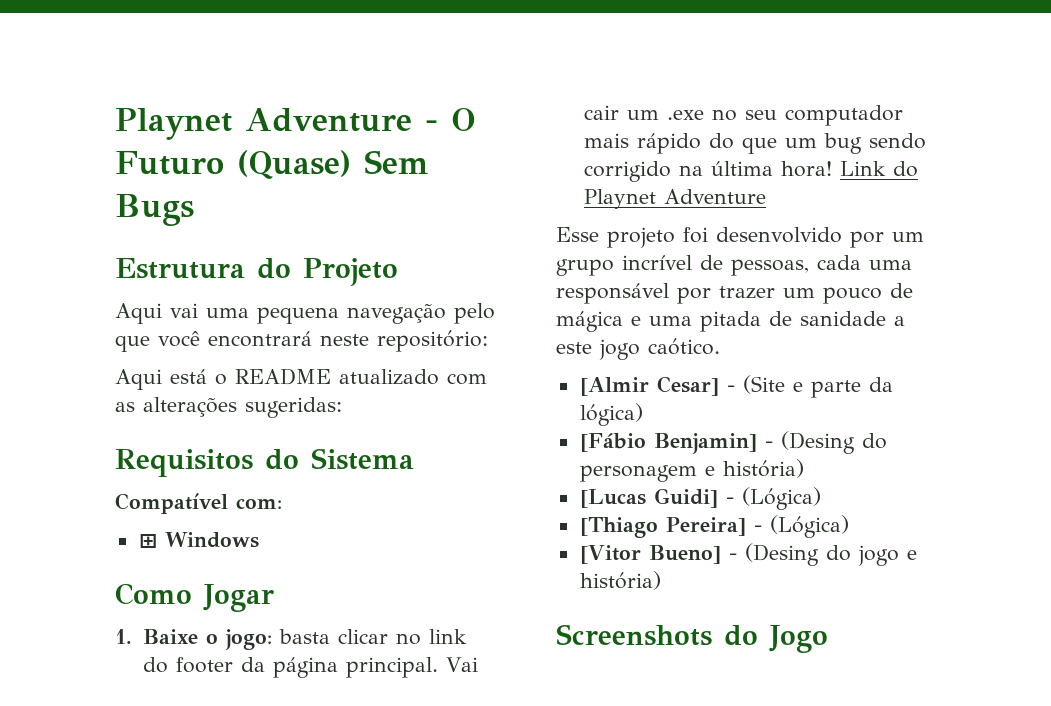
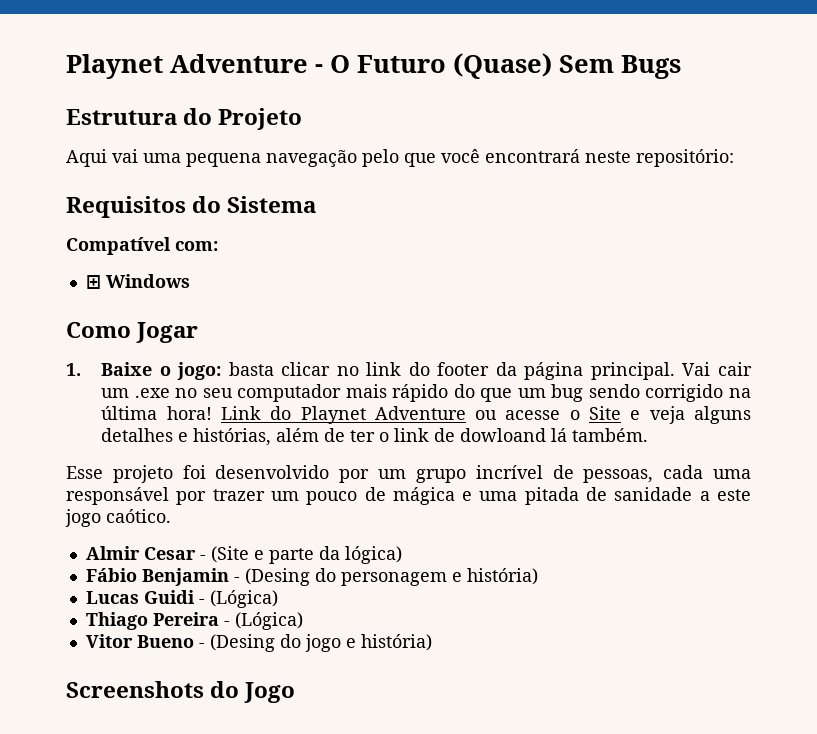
[115,368,487,390] [115,397,342,418] // Aqui está o README atualizado com as alterações sugeridas: -> (734, 158) none
(766, 196) none -> [475,406,752,424] [101,428,649,446] ou acesse o Site e veja alguns detalhes e histórias, além de ter o link de dowloand lá também.
[579,376,719,396] [Almir Cesar] -> [85,546,196,560] Almir Cesar
[579,433,757,454] [Fábio Benjamin] -> [85,568,229,586] Fábio Benjamin
[579,487,821,510] [579,515,849,538] [579,545,721,564] [Lucas Guidi] - (Lógica) // [Thiago Pereira] - (Lógica) // [Vitor Bueno] -> [85,590,278,608] [85,612,303,630] [85,634,194,648] Lucas Guidi - (Lógica) // Thiago Pereira - (Lógica) // Vitor Bueno

